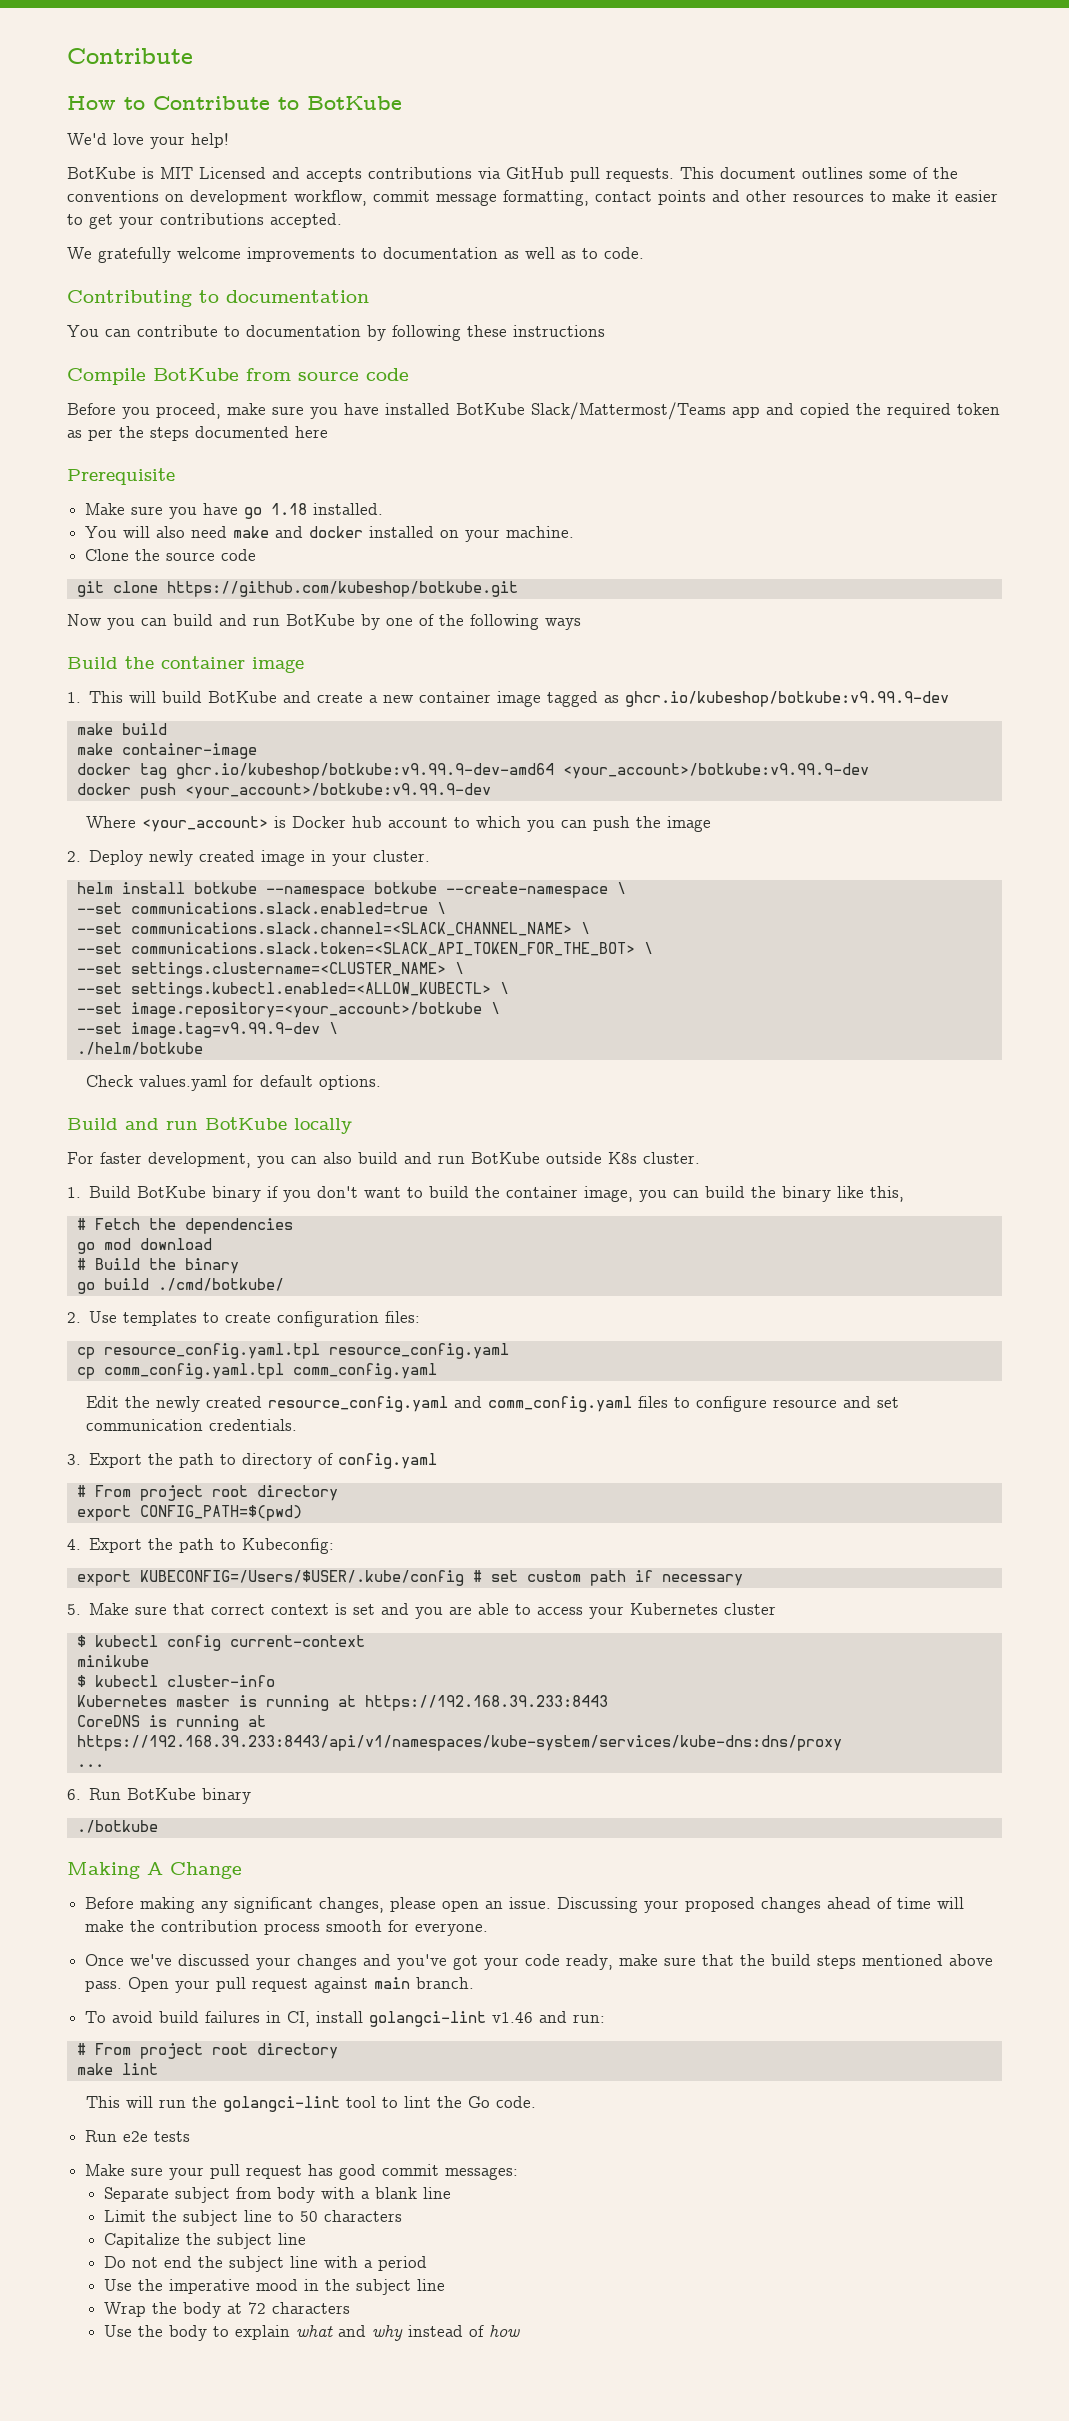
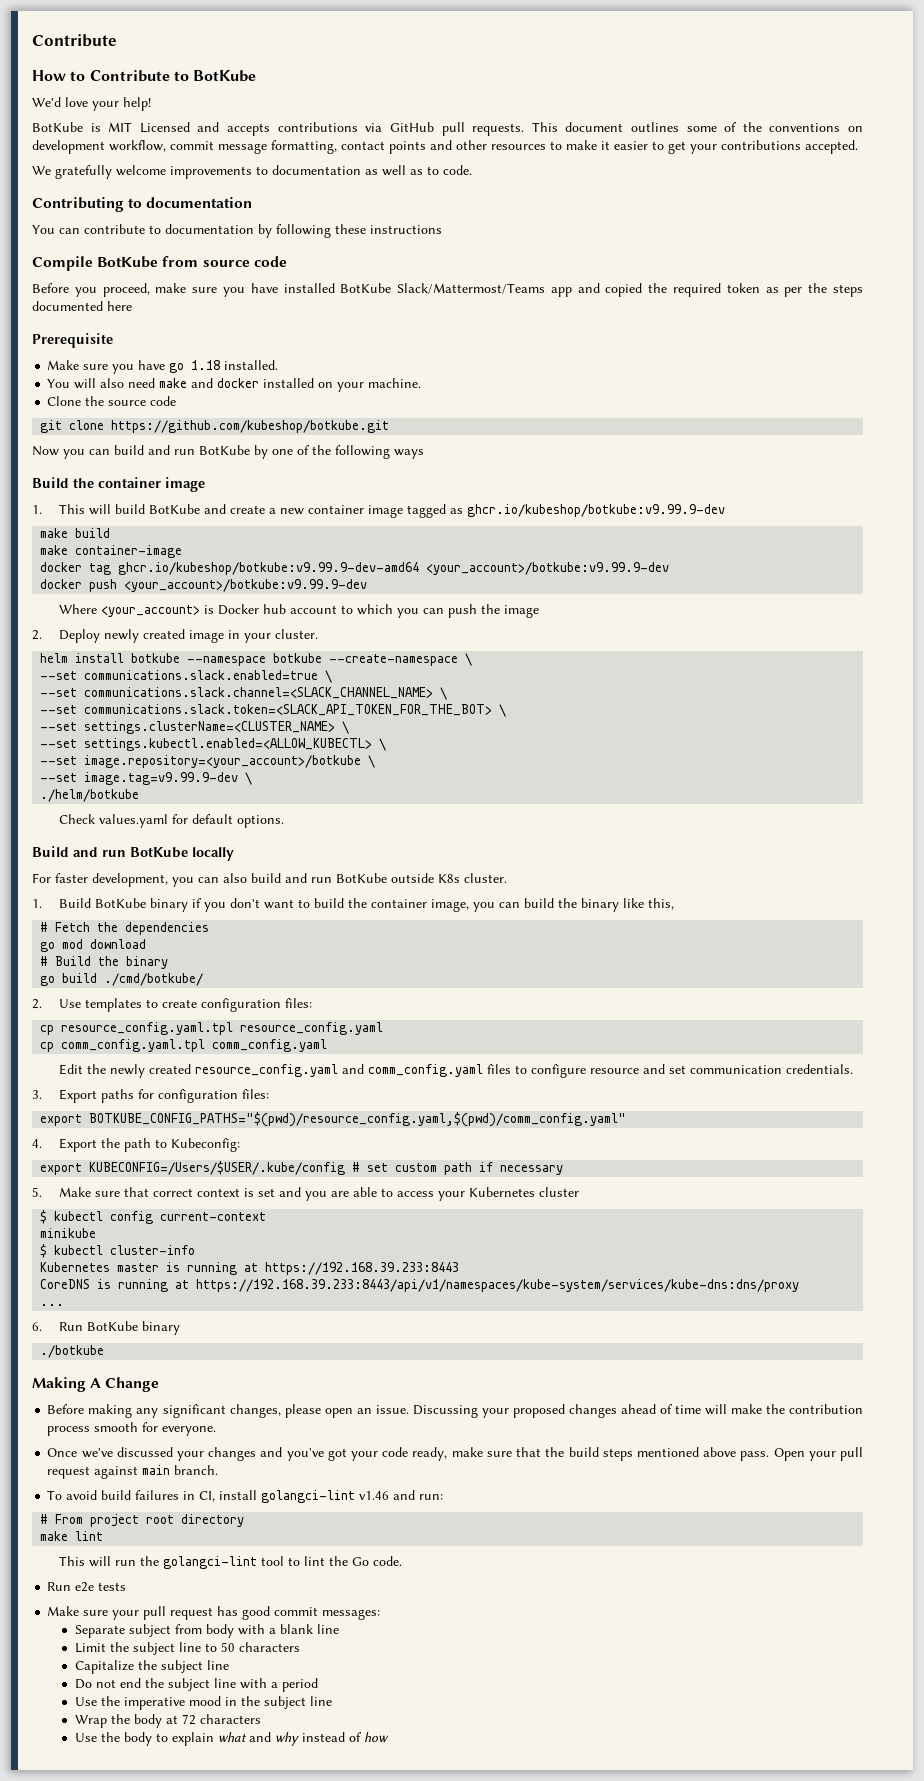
[130,962,446,978] settings.clustername=<CLUSTER_NAME> -> [84,721,336,734] settings.clusterName=<CLUSTER_NAME>
[148,1453,438,1469] [76,1485,338,1501] [76,1505,302,1521] the path to directory of config.yaml // # From project root directory // export CONFIG_PATH=$(pwd) -> [101,1089,270,1103] [40,1112,627,1127] paths for configuration files: // export BOTKUBE_CONFIG_PATHS="$(pwd)/resource_config.yaml,$(pwd)/comm_config.yaml"

